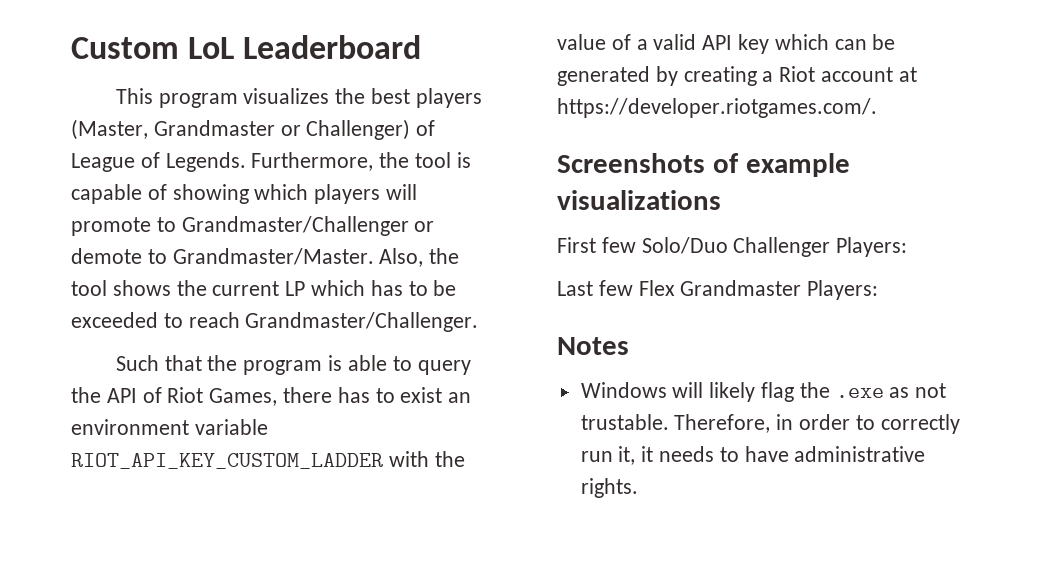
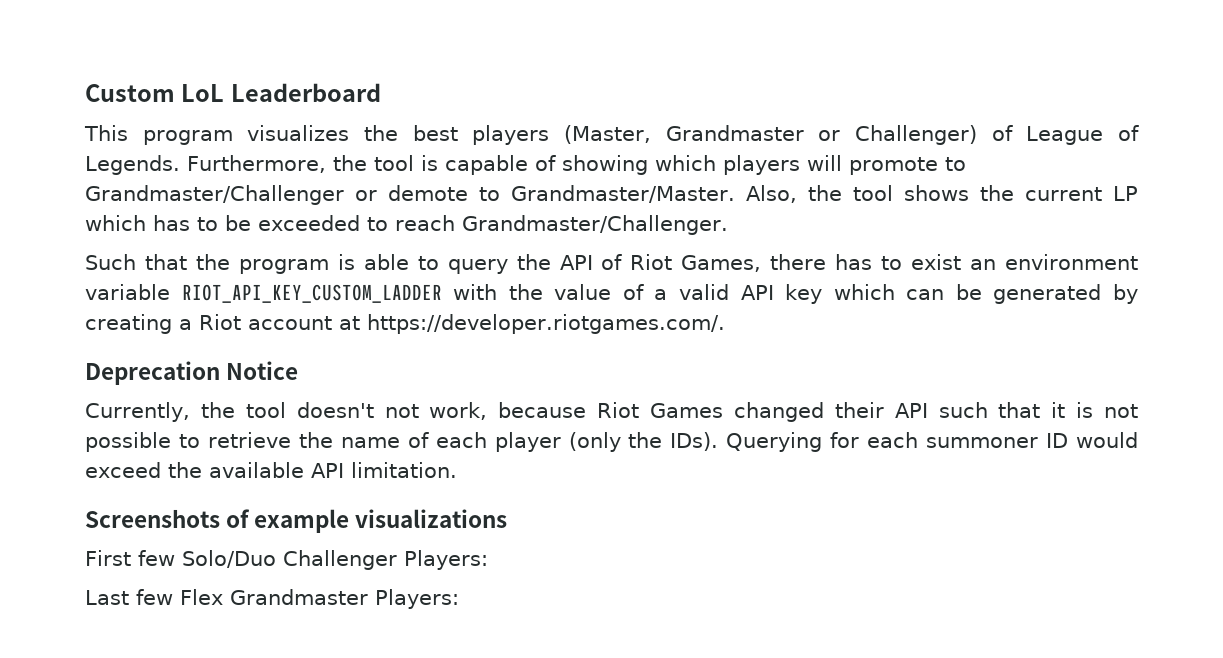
(877, 108) none -> [85,361,299,385] [85,402,1138,422] [85,432,1138,452] [85,462,457,478] // Deprecation Notice // Currently, the tool doesn't not work, because Riot Games changed their API such that it is not possible to retrieve the name of each player (only the IDs). Querying for each summoner ID would exceed the available API limitation.
[557,337,629,355] [580,382,947,402] [580,414,960,434] [580,446,926,465] [580,478,638,498] // Notes // Windows will likely flag the .exe as not trustable. Therefore, in order to correctly run it, it needs to have administrative rights. -> (459, 599) none

